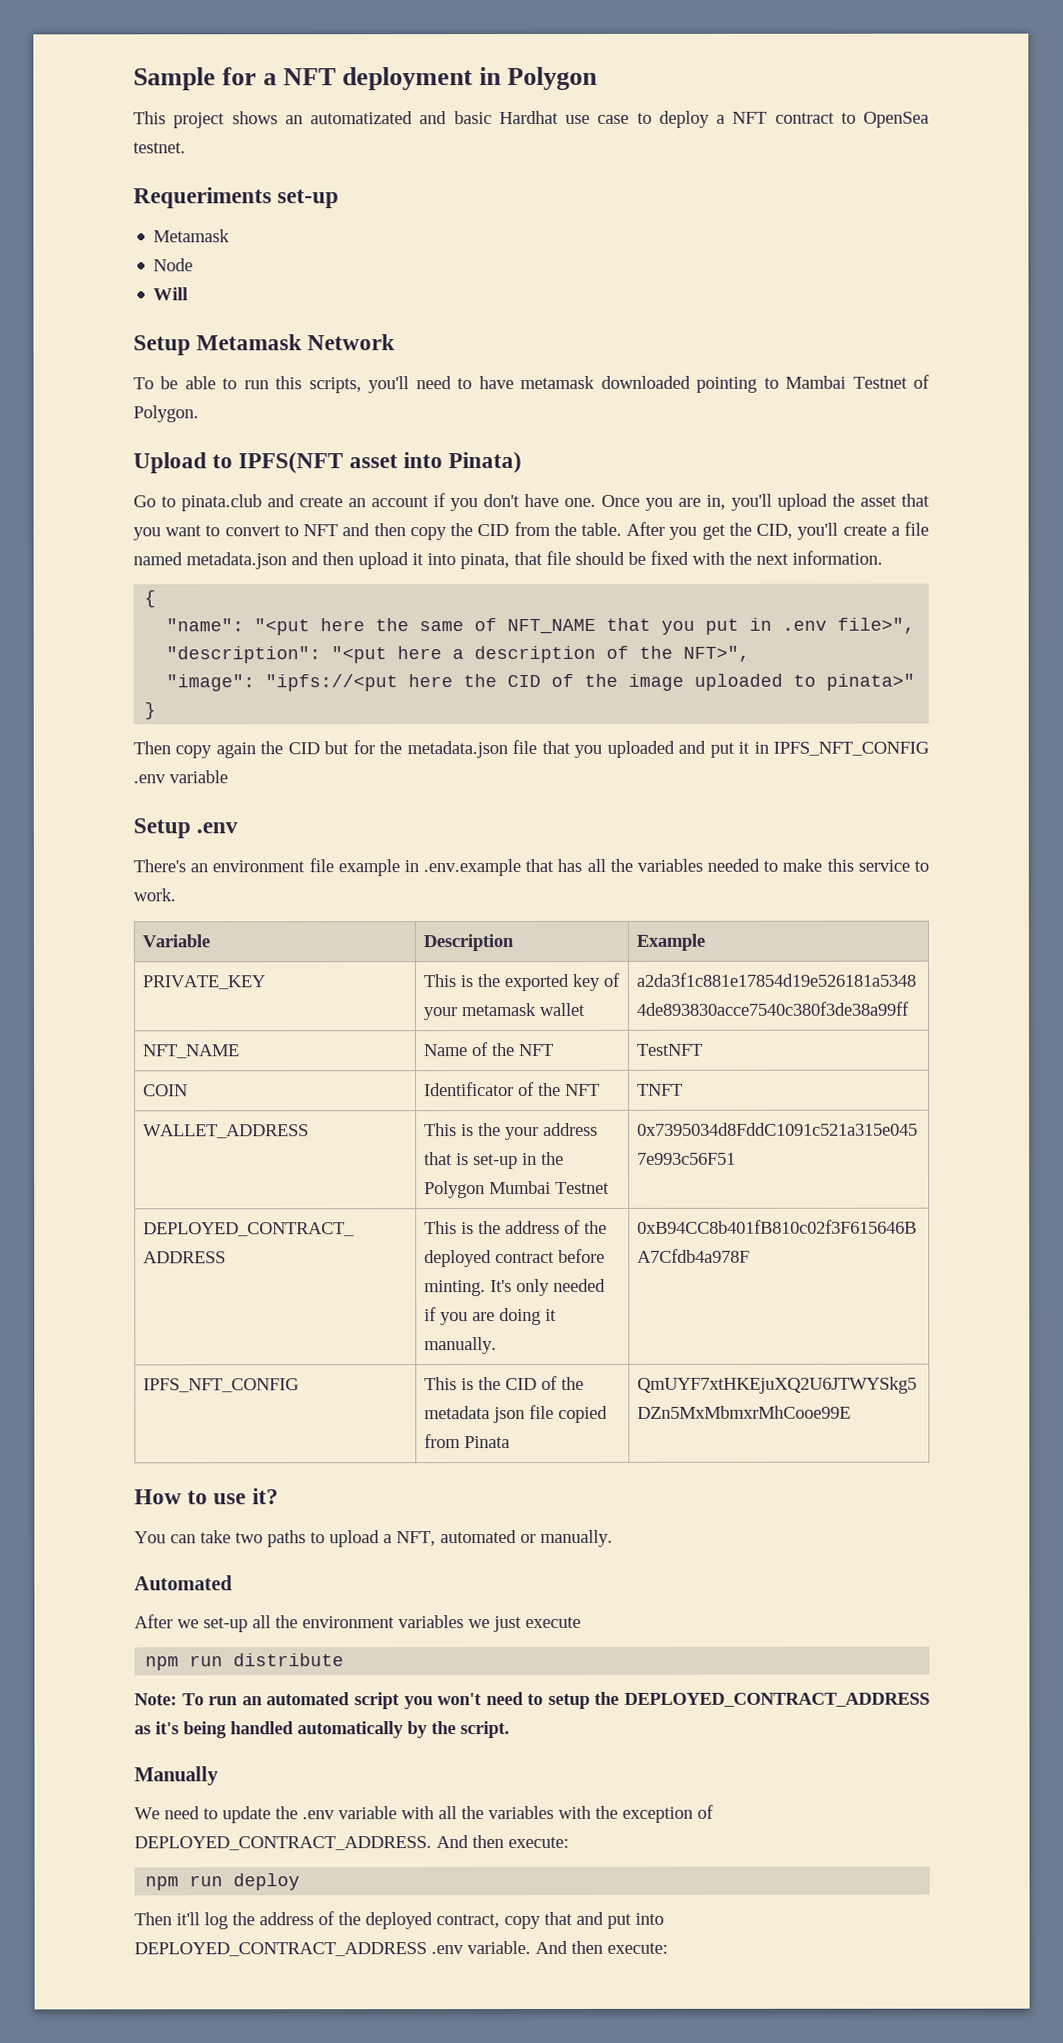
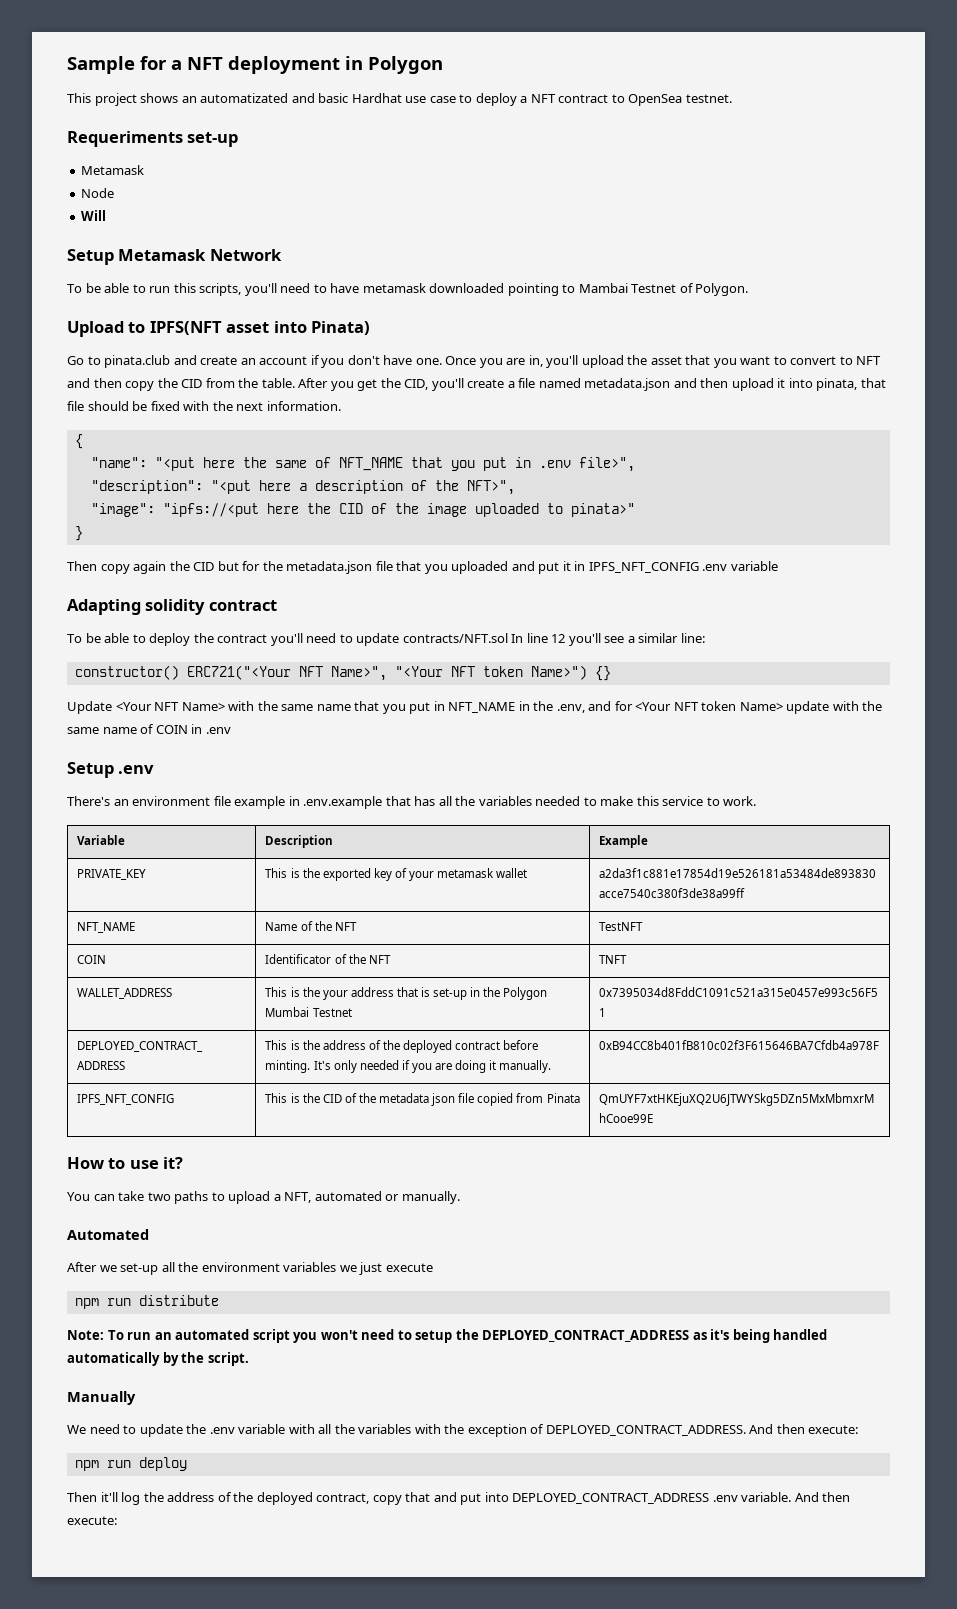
(228, 777) none -> [67,599,277,615] [67,633,705,646] [74,665,611,681] [67,701,883,714] [67,724,231,734] // Adapting solidity contract // To be able to deploy the contract you'll need to update contracts/NFT.sol In line 12 you'll see a similar line: // constructor() ERC721("<Your NFT Name>", "<Your NFT token Name>") {} // Update <Your NFT Name> with the same name that you put in NFT_NAME in the .env, and for <Your NFT token Name> update with the same name of COIN in .env

